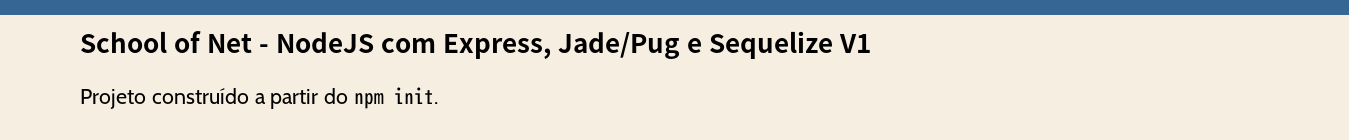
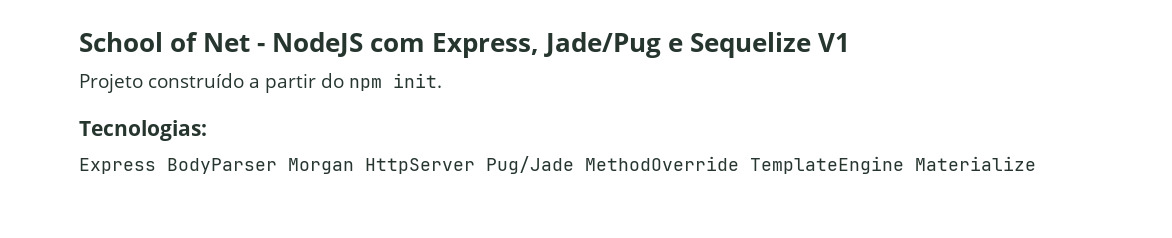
(439, 95) none -> [79,120,207,141] [79,156,1036,174] // Tecnologias: // Express BodyParser Morgan HttpServer Pug/Jade MethodOverride TemplateEngine Materialize

